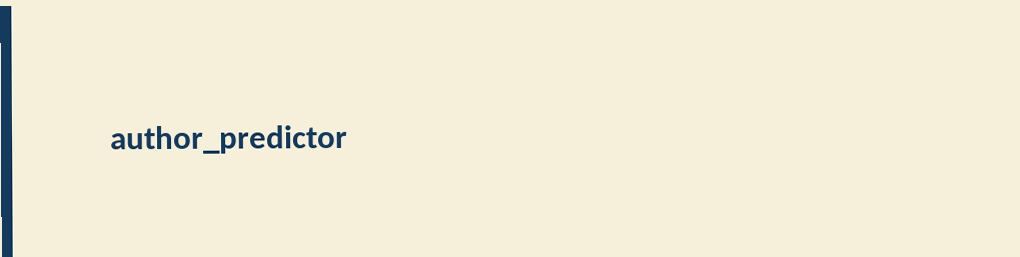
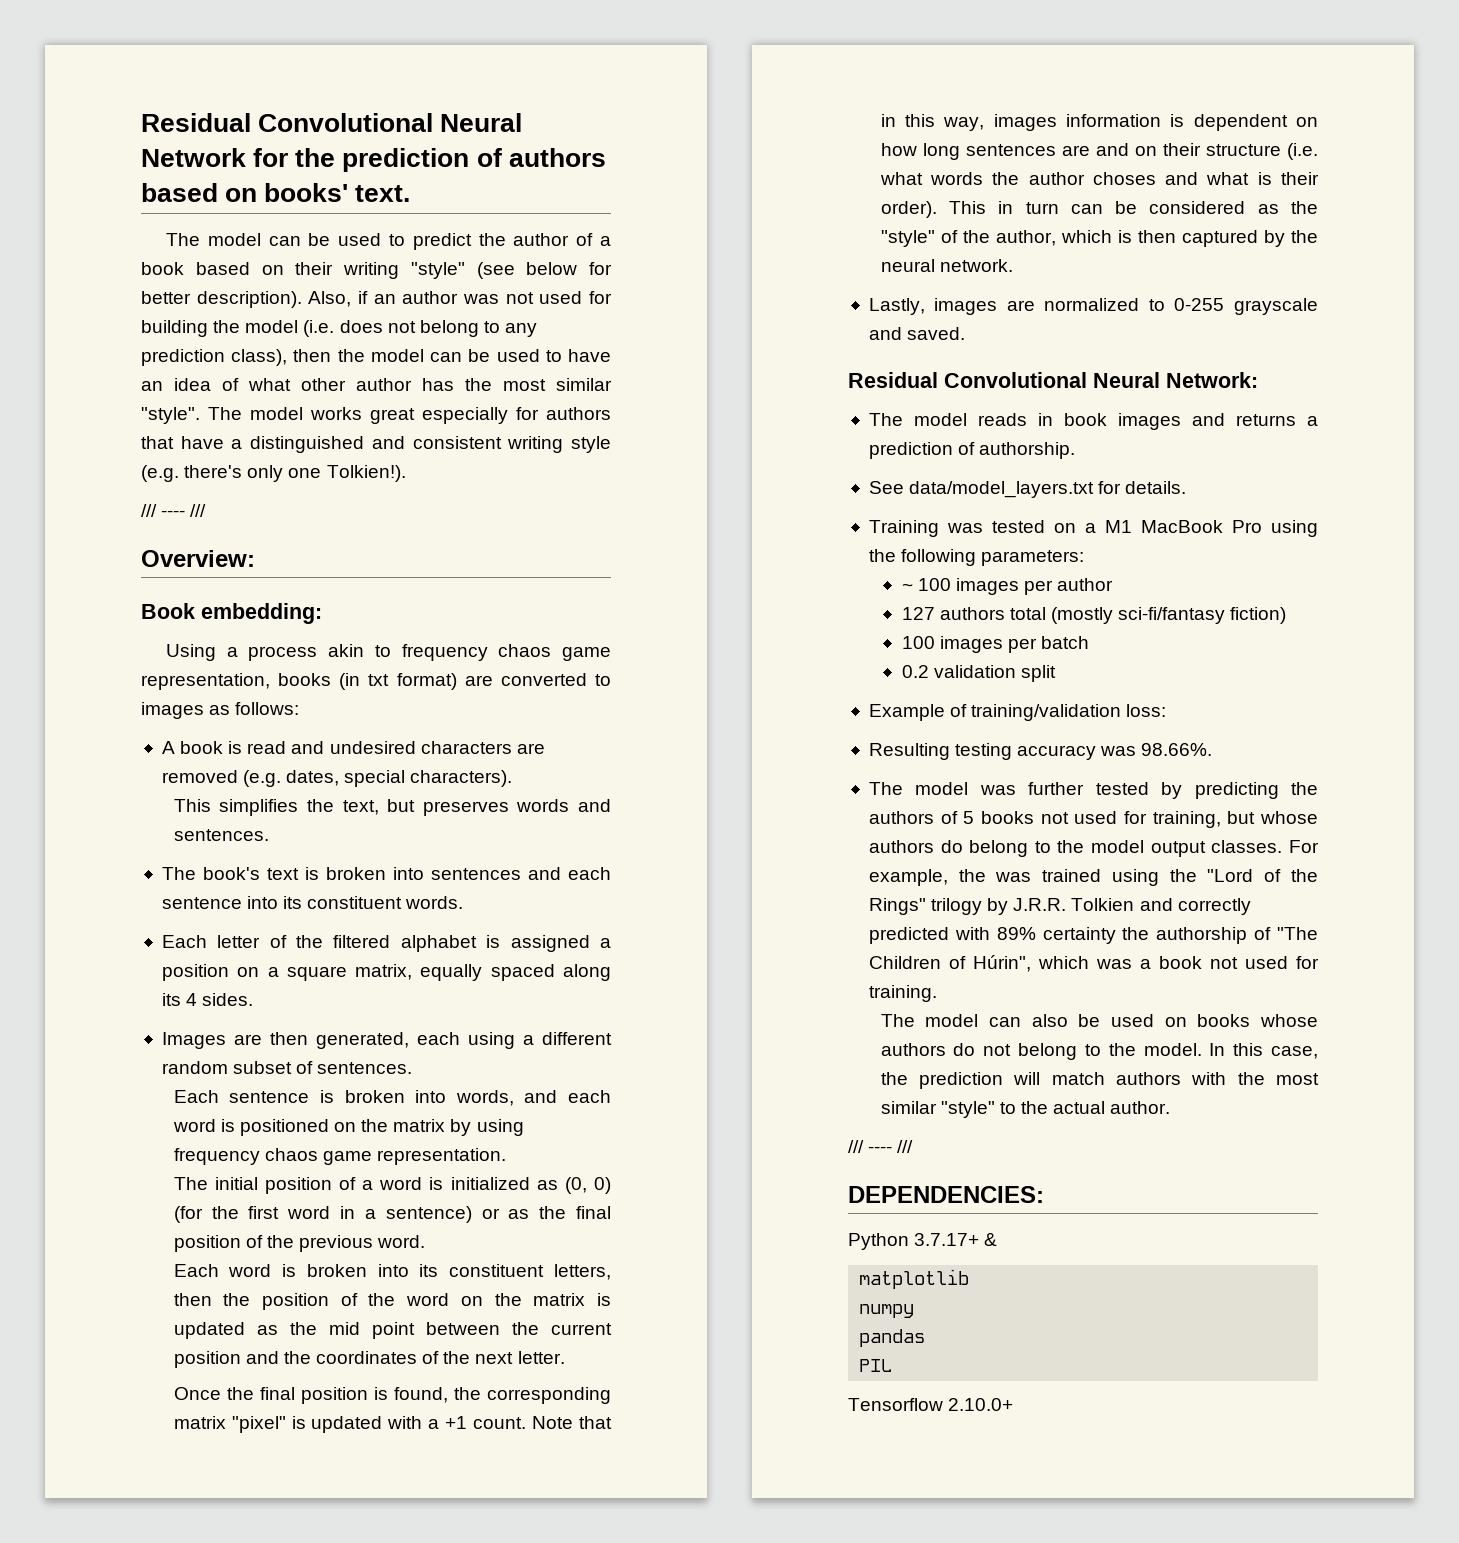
[109,124,348,155] author_predictor -> [141,113,523,132] [141,148,606,172] [141,183,411,202] [165,233,611,250] [141,262,612,279] [141,291,612,308] [141,320,538,337] [141,349,611,366] [141,378,612,391] [141,407,611,424] [141,436,611,453] [141,465,406,482] [141,504,207,517] [141,550,255,567] [141,603,322,624] [165,644,611,661] [141,673,611,690] [141,702,300,719] [161,741,545,754] [161,770,513,787] [173,799,611,816] [173,829,269,841] [161,867,611,880] [161,896,464,909] [161,935,611,952] [161,964,611,981] [161,993,254,1006] [161,1032,613,1049] [161,1061,413,1074] [173,1090,611,1106] [172,1119,524,1136] [173,1148,507,1165] [173,1177,611,1194] [173,1206,611,1223] [173,1235,426,1252] [173,1264,611,1280] [173,1293,611,1310] [173,1322,612,1339] [173,1351,565,1368] [173,1387,611,1404] [173,1416,612,1433] [880,114,1318,131] [880,143,1318,160] [879,172,1319,185] [880,201,1318,218] [880,230,1318,247] [880,259,1013,272] [868,298,1318,315] [868,327,966,340] [848,372,1258,388] [868,413,1318,430] [868,442,1076,459] [868,481,1187,498] [868,520,1318,537] [868,549,1085,566] [901,578,1114,595] [901,607,1287,624] [901,636,1089,653] [901,665,1056,682] [868,704,1167,721] [868,743,1213,760] [868,782,1318,799] [868,811,1318,828] [868,840,1319,857] [868,869,1318,886] [868,898,1251,915] [868,927,1318,944] [868,955,1319,972] [868,985,937,1002] [880,1014,1318,1027] [880,1043,1318,1060] [880,1072,1319,1089] [880,1101,1171,1118] [848,1140,914,1153] [848,1186,1044,1203] [848,1233,998,1250] [859,1269,970,1289] [859,1304,915,1318] [859,1329,926,1347] [859,1359,893,1372] [848,1398,1014,1411] Residual Convolutional Neural Network for the prediction of authors based on books' text. // The model can be used to predict the author of a book based on their writing "style" (see below for better description). Also, if an author was not used for building the model (i.e. does not belong to any prediction class), then the model can be used to have an idea of what other author has the most similar "style". The model works great especially for authors that have a distinguished and consistent writing style (e.g. there's only one Tolkien!). // /// ---- /// // Overview: // Book embedding: // Using a process akin to frequency chaos game representation, books (in txt format) are converted to images as follows: // A book is read and undesired characters are removed (e.g. dates, special characters). // This simplifies the text, but preserves words and sentences. // The book's text is broken into sentences and each sentence into its constituent words. // Each letter of the filtered alphabet is assigned a position on a square matrix, equally spaced along its 4 sides. // Images are then generated, each using a different random subset of sentences. // Each sentence is broken into words, and each word is positioned on the matrix by using frequency chaos game representation. // The initial position of a word is initialized as (0, 0) (for the first word in a sentence) or as the final position of the previous word. // Each word is broken into its constituent letters, then the position of the word on the matrix is updated as the mid point between the current position and the coordinates of the next letter. // Once the final position is found, the corresponding matrix "pixel" is updated with a +1 count. Note that in this way, images information is dependent on how long sentences are and on their structure (i.e. what words the author choses and what is their order). This in turn can be considered as the "style" of the author, which is then captured by the neural network. // Lastly, images are normalized to 0-255 grayscale and saved. // Residual Convolutional Neural Network: // The model reads in book images and returns a prediction of authorship. // See data/model_layers.txt for details. // Training was tested on a M1 MacBook Pro using the following parameters: // ~ 100 images per author // 127 authors total (mostly sci-fi/fantasy fiction) // 100 images per batch // 0.2 validation split // Example of training/validation loss: // Resulting testing accuracy was 98.66%. // The model was further tested by predicting the authors of 5 books not used for training, but whose authors do belong to the model output classes. For example, the was trained using the "Lord of the Rings" trilogy by J.R.R. Tolkien and correctly predicted with 89% certainty the authorship of "The Children of Húrin", which was a book not used for training. // The model can also be used on books whose authors do not belong to the model. In this case, the prediction will match authors with the most similar "style" to the actual author. // /// ---- /// // DEPENDENCIES: // Python 3.7.17+ & // matplotlib // numpy // pandas // PIL // Tensorflow 2.10.0+

